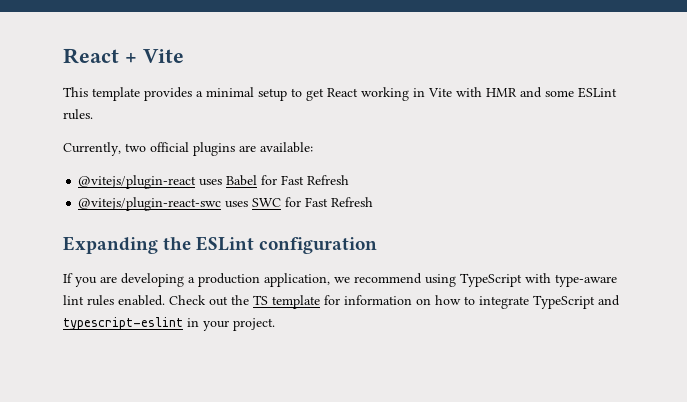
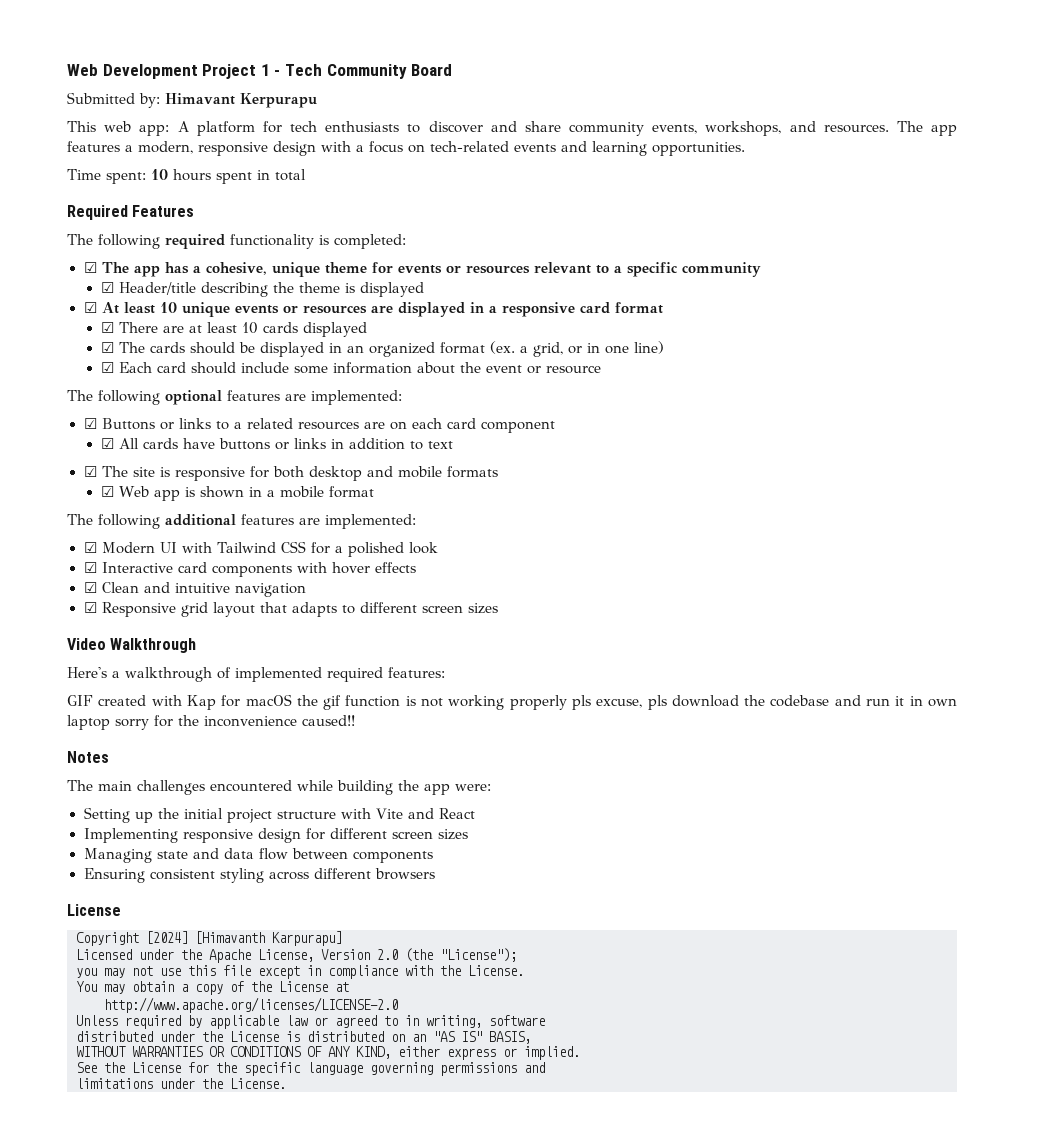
[63,48,184,64] [63,87,617,101] [63,109,93,120] [63,142,313,156] [78,175,350,189] [78,197,374,211] [63,236,378,254] [63,273,617,287] [63,295,620,309] [63,317,275,331] React + Vite // This template provides a minimal setup to get React working in Vite with HMR and some ESLint rules. // Currently, two official plugins are available: // @vitejs/plugin-react uses Babel for Fast Refresh // @vitejs/plugin-react-swc uses SWC for Fast Refresh // Expanding the ESLint configuration // If you are developing a production application, we recommend using TypeScript with type-aware lint rules enabled. Check out the TS template for information on how to integrate TypeScript and typescript-eslint in your project. -> [67,64,453,79] [67,92,317,108] [67,121,957,136] [67,141,745,156] [67,169,306,184] [67,205,195,220] [67,234,406,249] [83,262,761,277] [100,282,424,297] [83,302,663,317] [100,322,367,337] [100,341,664,357] [100,362,601,374] [67,390,402,405] [83,418,555,433] [100,438,453,450] [83,466,498,481] [100,486,374,501] [67,514,416,529] [83,541,439,557] [83,562,416,577] [83,582,306,597] [83,602,498,617] [67,638,197,653] [67,667,445,682] [67,694,958,710] [67,715,355,730] [67,751,109,763] [67,780,491,795] [83,807,475,823] [83,828,468,843] [83,848,433,863] [83,868,435,883] [67,904,121,916] [76,931,342,946] [76,948,517,963] [76,965,524,979] [76,981,349,995] [104,997,398,1013] [76,1015,545,1029] [76,1031,531,1044] [76,1046,580,1060] [76,1062,545,1076] [76,1078,286,1089] Web Development Project 1 - Tech Community Board // Submitted by: Himavant Kerpurapu // This web app: A platform for tech enthusiasts to discover and share community events, workshops, and resources. The app features a modern, responsive design with a focus on tech-related events and learning opportunities. // Time spent: 10 hours spent in total // Required Features // The following required functionality is completed: // ☑ The app has a cohesive, unique theme for events or resources relevant to a specific community // ☑ Header/title describing the theme is displayed // ☑ At least 10 unique events or resources are displayed in a responsive card format // ☑ There are at least 10 cards displayed // ☑ The cards should be displayed in an organized format (ex. a grid, or in one line) // ☑ Each card should include some information about the event or resource // The following optional features are implemented: // ☑ Buttons or links to a related resources are on each card component // ☑ All cards have buttons or links in addition to text // ☑ The site is responsive for both desktop and mobile formats // ☑ Web app is shown in a mobile format // The following additional features are implemented: // ☑ Modern UI with Tailwind CSS for a polished look // ☑ Interactive card components with hover effects // ☑ Clean and intuitive navigation // ☑ Responsive grid layout that adapts to different screen sizes // Video Walkthrough // Here's a walkthrough of implemented required features: // GIF created with Kap for macOS the gif function is not working properly pls excuse, pls download the codebase and run it in own laptop sorry for the inconvenience caused!! // Notes // The main challenges encountered while building the app were: // Setting up the initial project structure with Vite and React // Implementing responsive design for different screen sizes // Managing state and data flow between components // Ensuring consistent styling across different browsers // License // Copyright [2024] [Himavanth Karpurapu] // Licensed under the Apache License, Version 2.0 (the "License"); // you may not use this file except in compliance with the License. // You may obtain a copy of the License at // http://www.apache.org/licenses/LICENSE-2.0 // Unless required by applicable law or agreed to in writing, software // distributed under the License is distributed on an "AS IS" BASIS, // WITHOUT WARRANTIES OR CONDITIONS OF ANY KIND, either express or implied. // See the License for the specific language governing permissions and // limitations under the License.

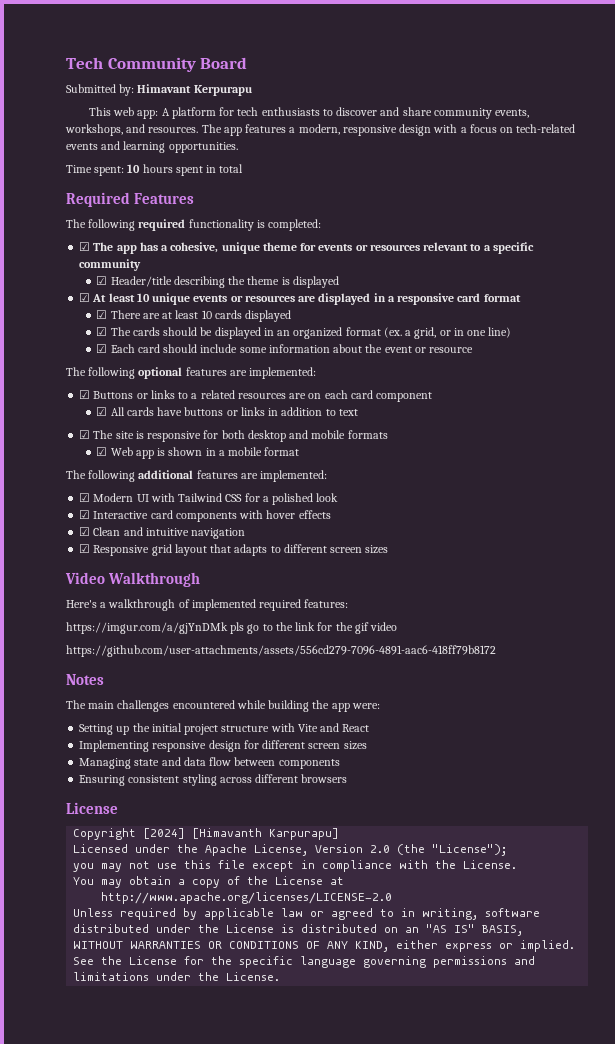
[67,64,281,79] Web Development Project 1 - -> (66, 63) none
[67,694,958,710] [67,715,355,730] GIF created with Kap for macOS the gif function is not working properly pls excuse, pls download the codebase and run it in own laptop sorry for the inconvenience caused!! -> [66,622,398,634] [66,645,496,657] https://imgur.com/a/gjYnDMk pls go to the link for the gif video // https://github.com/user-attachments/assets/556cd279-7096-4891-aac6-418ff79b8172

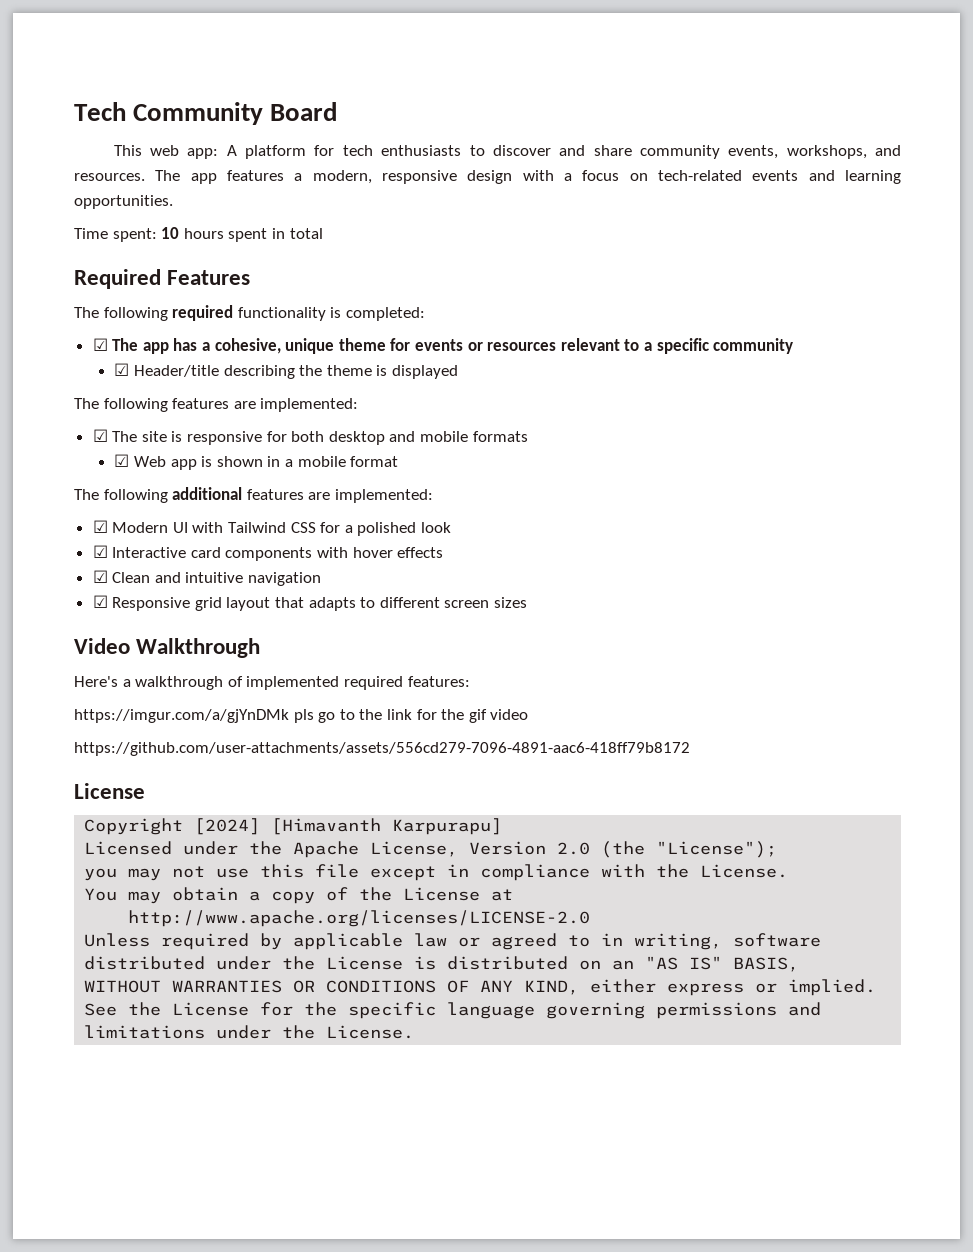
[66,84,252,96] // Submitted by: Himavant Kerpurapu -> (338, 111) none
[79,293,521,305] [96,310,292,322] [96,327,512,339] [96,344,474,353] [66,367,317,379] [79,390,433,402] [96,407,358,416] // ☑ At least 10 unique events or resources are displayed in a responsive card format // ☑ There are at least 10 cards displayed // ☑ The cards should be displayed in an organized format (ex. a grid, or in one line) // ☑ Each card should include some information about the event or resource // The following optional features are implemented: // ☑ Buttons or links to a related resources are on each card component // ☑ All cards have buttons or links in addition to text -> [74,398,359,412] // The following features are implemented:
[66,674,104,685] [66,700,380,712] [79,723,370,735] [79,740,367,752] [79,757,340,769] [79,774,348,786] // Notes // The main challenges encountered while building the app were: // Setting up the initial project structure with Vite and React // Implementing responsive design for different screen sizes // Managing state and data flow between components // Ensuring consistent styling across different browsers -> (690, 749) none

